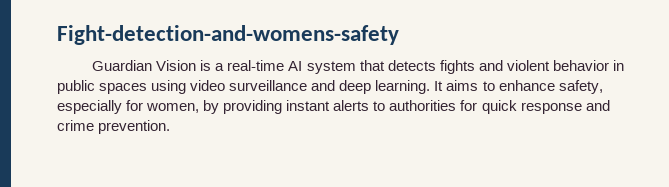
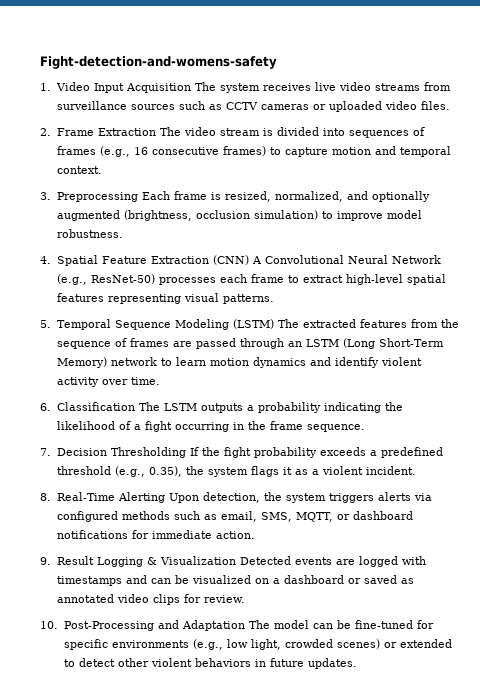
[92,60,624,74] [57,80,603,94] [57,100,610,114] [57,120,171,134] Guardian Vision is a real-time AI system that detects fights and violent behavior in public spaces using video surveillance and deep learning. It aims to enhance safety, especially for women, by providing instant alerts to authorities for quick response and crime prevention. -> [40,82,451,93] [56,101,450,112] [40,127,425,138] [56,146,451,157] [56,166,102,174] [40,191,430,202] [56,210,422,221] [56,229,123,238] [40,255,441,266] [56,274,446,285] [56,293,274,304] [40,319,459,330] [56,338,444,349] [56,357,422,368] [56,377,160,387] [40,402,403,413] [56,421,365,432] [40,447,443,458] [56,466,416,477] [40,492,432,503] [56,511,414,522] [56,530,255,539] [40,556,426,567] [56,575,414,586] [56,594,246,605] [40,620,434,631] [63,639,452,650] [63,658,357,669] 1. Video Input Acquisition The system receives live video streams from surveillance sources such as CCTV cameras or uploaded video files. // 2. Frame Extraction The video stream is divided into sequences of frames (e.g., 16 consecutive frames) to capture motion and temporal context. // 3. Preprocessing Each frame is resized, normalized, and optionally augmented (brightness, occlusion simulation) to improve model robustness. // 4. Spatial Feature Extraction (CNN) A Convolutional Neural Network (e.g., ResNet-50) processes each frame to extract high-level spatial features representing visual patterns. // 5. Temporal Sequence Modeling (LSTM) The extracted features from the sequence of frames are passed through an LSTM (Long Short-Term Memory) network to learn motion dynamics and identify violent activity over time. // 6. Classification The LSTM outputs a probability indicating the likelihood of a fight occurring in the frame sequence. // 7. Decision Thresholding If the fight probability exceeds a predefined threshold (e.g., 0.35), the system flags it as a violent incident. // 8. Real-Time Alerting Upon detection, the system triggers alerts via configured methods such as email, SMS, MQTT, or dashboard notifications for immediate action. // 9. Result Logging & Visualization Detected events are logged with timestamps and can be visualized on a dashboard or saved as annotated video clips for review. // 10. Post-Processing and Adaptation The model can be fine-tuned for specific environments (e.g., low light, crowded scenes) or extended to detect other violent behaviors in future updates.

